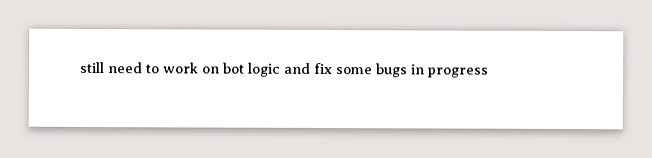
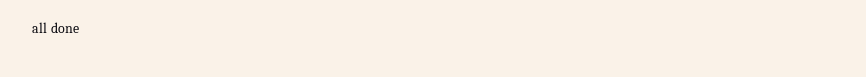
[80,61,489,78] still need to work on bot logic and fix some bugs in progress -> [32,22,79,33] all done

